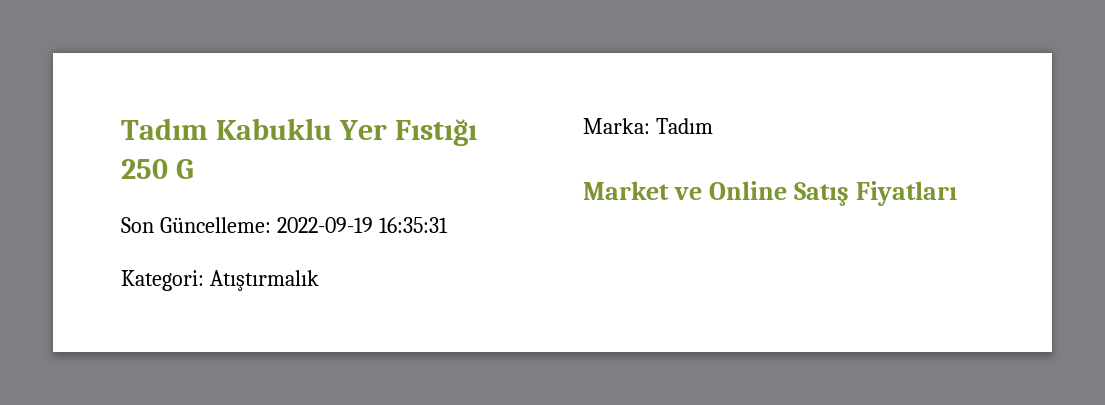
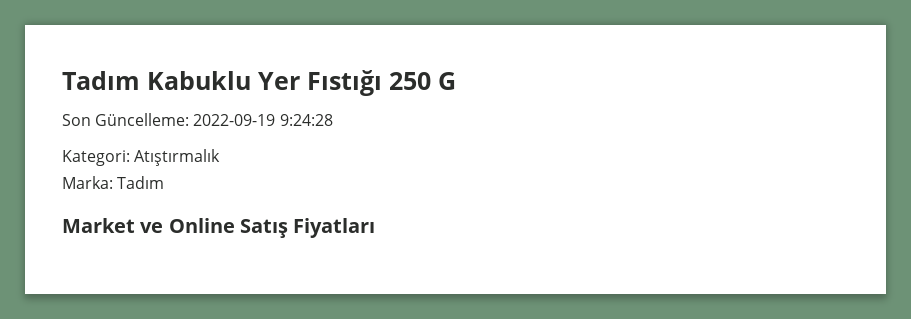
[378,217,448,233] 16:35:31 -> [279,114,333,126] 9:24:28

